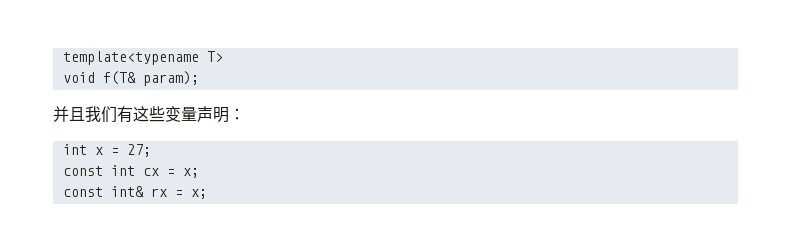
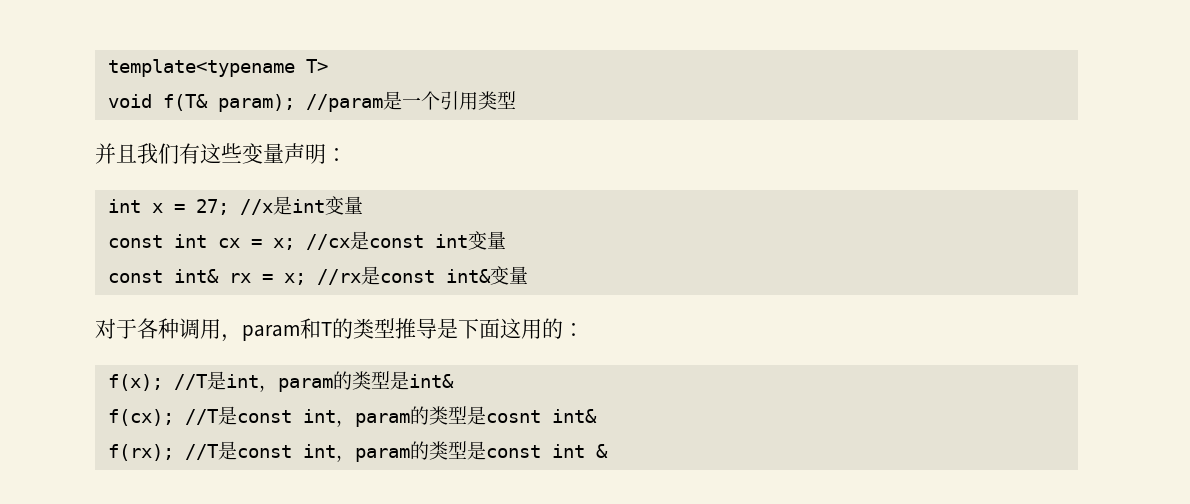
(199, 78) none -> [305,91,516,112] //param是一个引用类型
(151, 150) none -> [239,196,363,215] //x是int变量
(199, 173) none -> [305,231,506,250] //cx是const int变量
(207, 194) none -> [316,266,528,285] [95,318,584,342] [107,371,454,392] [107,406,597,427] [107,441,608,462] //rx是const int&变量 // 对于各种调用，param和T的类型推导是下面这用的： // f(x); //T是int，param的类型是int& // f(cx); //T是const int，param的类型是cosnt int& // f(rx); //T是const int，param的类型是const int &

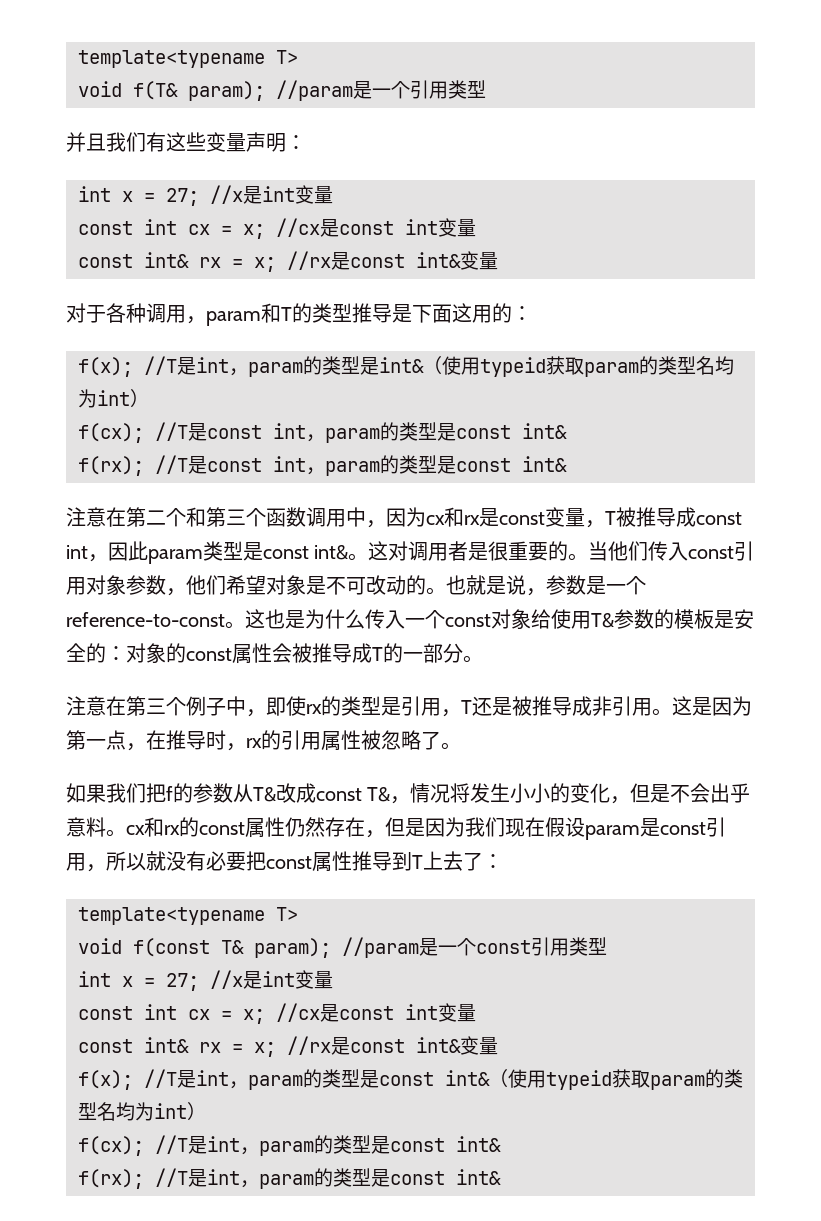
(454, 381) none -> [423,356,734,377] [78,389,149,408] （使用typeid获取param的类型名均为int）
[485,410,541,423] cosnt -> [456,425,511,439] const
[551,444,608,458] int & -> [522,456,567,472] [66,507,742,528] [66,541,755,564] [66,575,646,596] [66,609,754,629] [66,643,483,664] [66,696,752,717] [66,730,461,751] [66,783,751,804] [66,817,726,840] [66,851,503,872] [78,907,298,925] [78,937,607,958] [78,970,333,991] [78,1003,476,1024] [78,1036,498,1057] [78,1069,743,1090] [78,1102,206,1121] [78,1135,501,1156] [78,1168,501,1189] int& // 注意在第二个和第三个函数调用中，因为cx和rx是const变量，T被推导成const int，因此param类型是const int&。这对调用者是很重要的。当他们传入const引用对象参数，他们希望对象是不可改动的。也就是说，参数是一个reference-to-const。这也是为什么传入一个const对象给使用T&参数的模板是安全的：对象的const属性会被推导成T的一部分。 // 注意在第三个例子中，即使rx的类型是引用，T还是被推导成非引用。这是因为第一点，在推导时，rx的引用属性被忽略了。 // 如果我们把f的参数从T&改成const T&，情况将发生小小的变化，但是不会出乎意料。cx和rx的const属性仍然存在，但是因为我们现在假设param是const引用，所以就没有必要把const属性推导到T上去了： // template<typename T> // void f(const T& param); //param是一个const引用类型 // int x = 27; //x是int变量 // const int cx = x; //cx是const int变量 // const int& rx = x; //rx是const int&变量 // f(x); //T是int，param的类型是const int&（使用typeid获取param的类型名均为int） // f(cx); //T是int，param的类型是const int& // f(rx); //T是int，param的类型是const int&

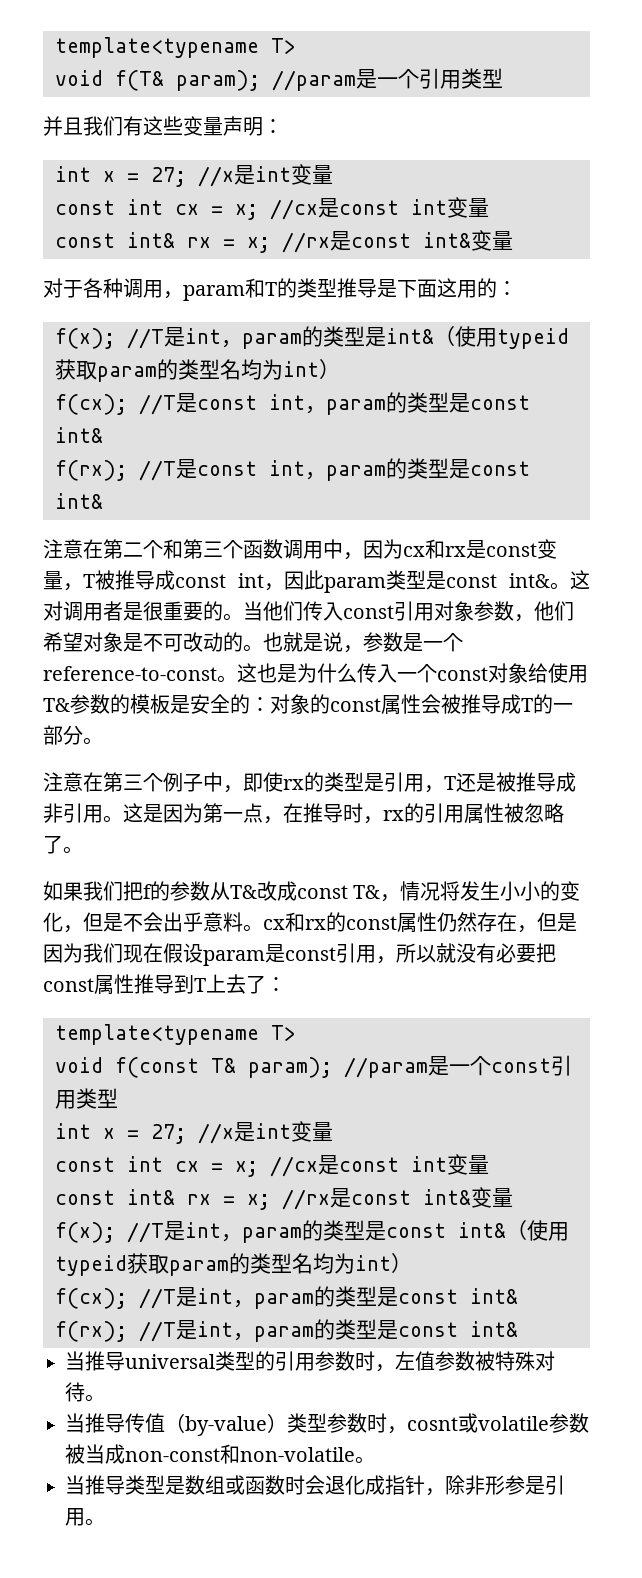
(501, 1177) none -> [65,1351,555,1372] [65,1382,105,1402] [65,1413,589,1436] [65,1444,375,1464] [65,1475,565,1496] [65,1508,105,1526] // 当推导universal类型的引用参数时，左值参数被特殊对待。 // 当推导传值（by-value）类型参数时，cosnt或volatile参数被当成non-const和non-volatile。 // 当推导类型是数组或函数时会退化成指针，除非形参是引用。

